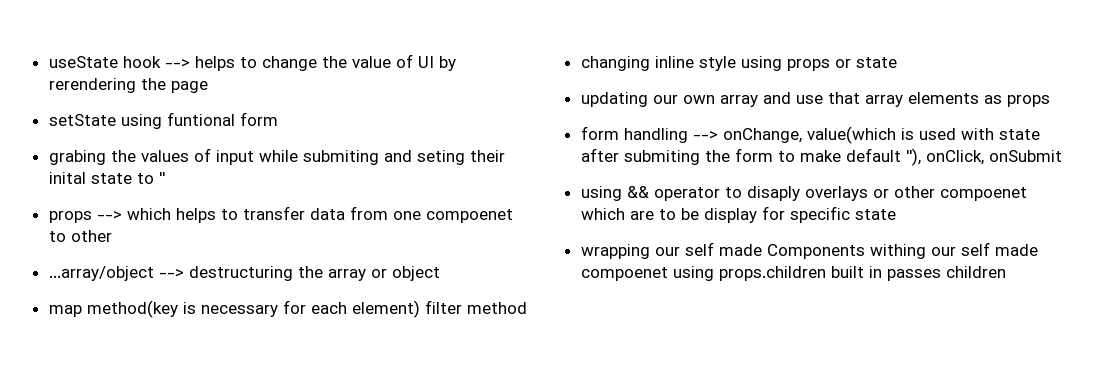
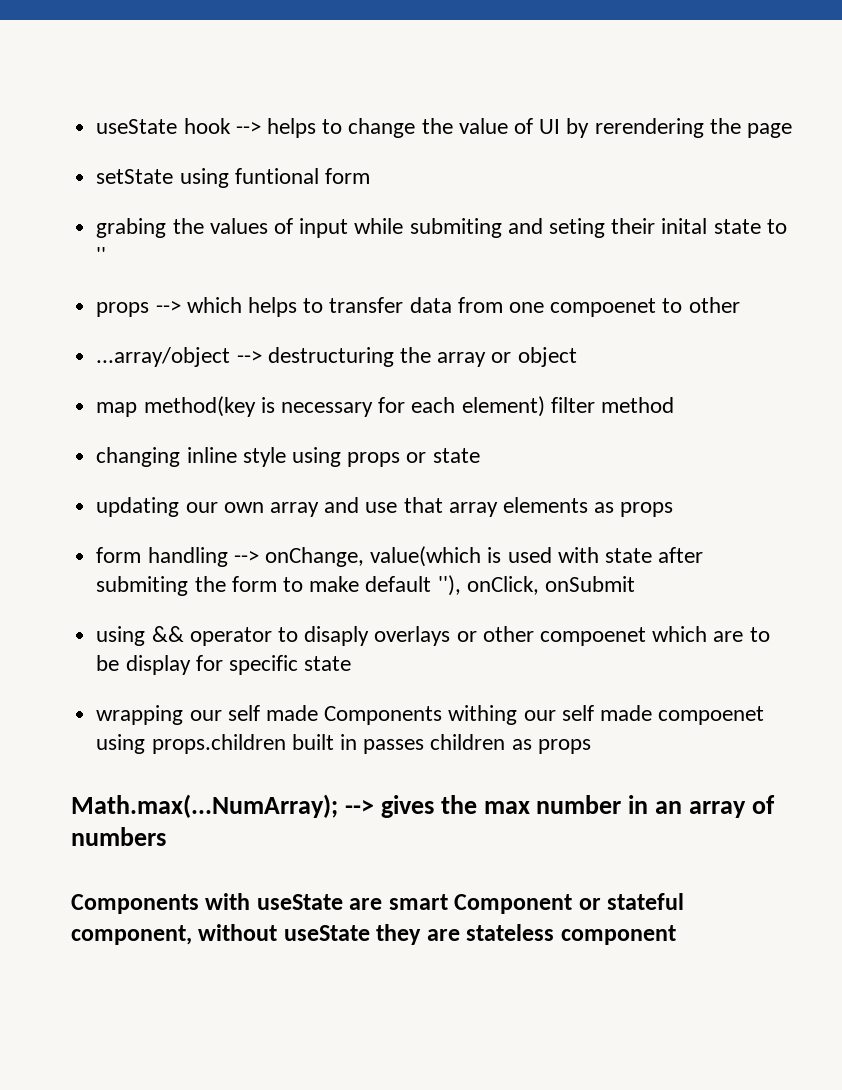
(1006, 272) none -> [511,739,591,754] [71,794,775,818] [71,827,166,846] [71,893,685,914] [71,924,676,945] as props // Math.max(...NumArray); --> gives the max number in an array of numbers // Components with useState are smart Component or stateful component, without useState they are stateless component

